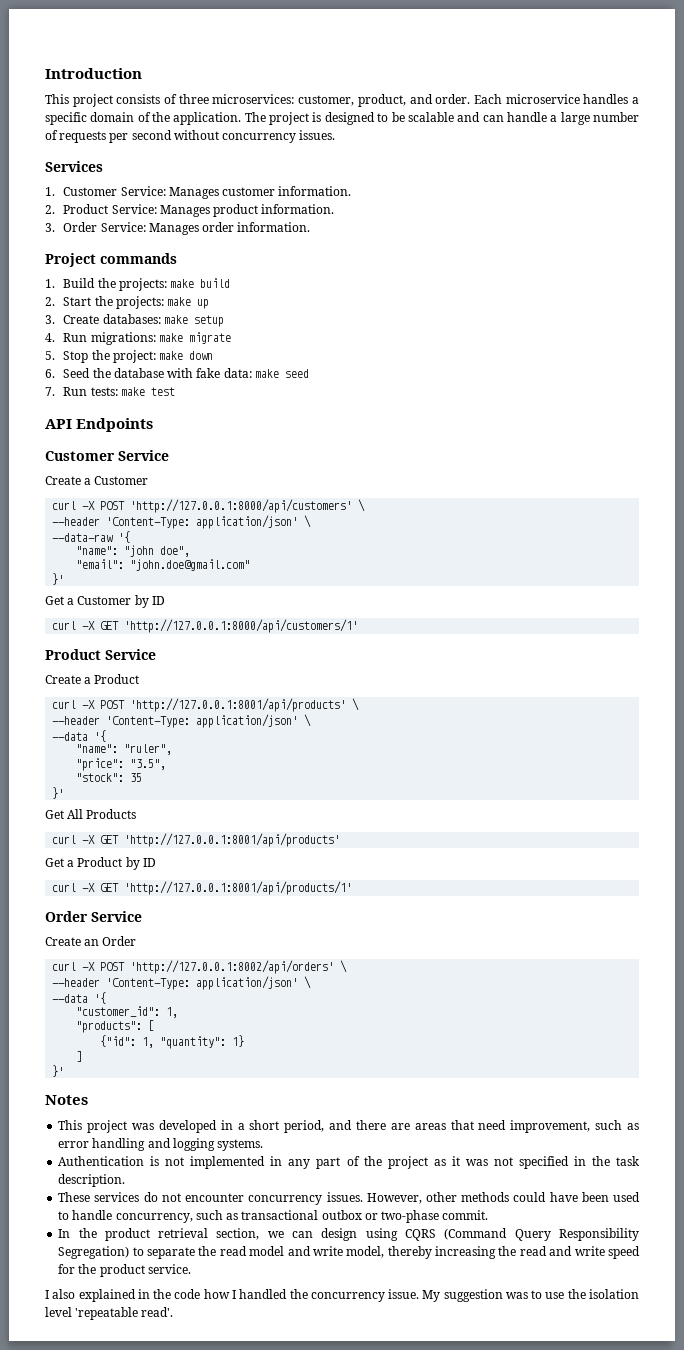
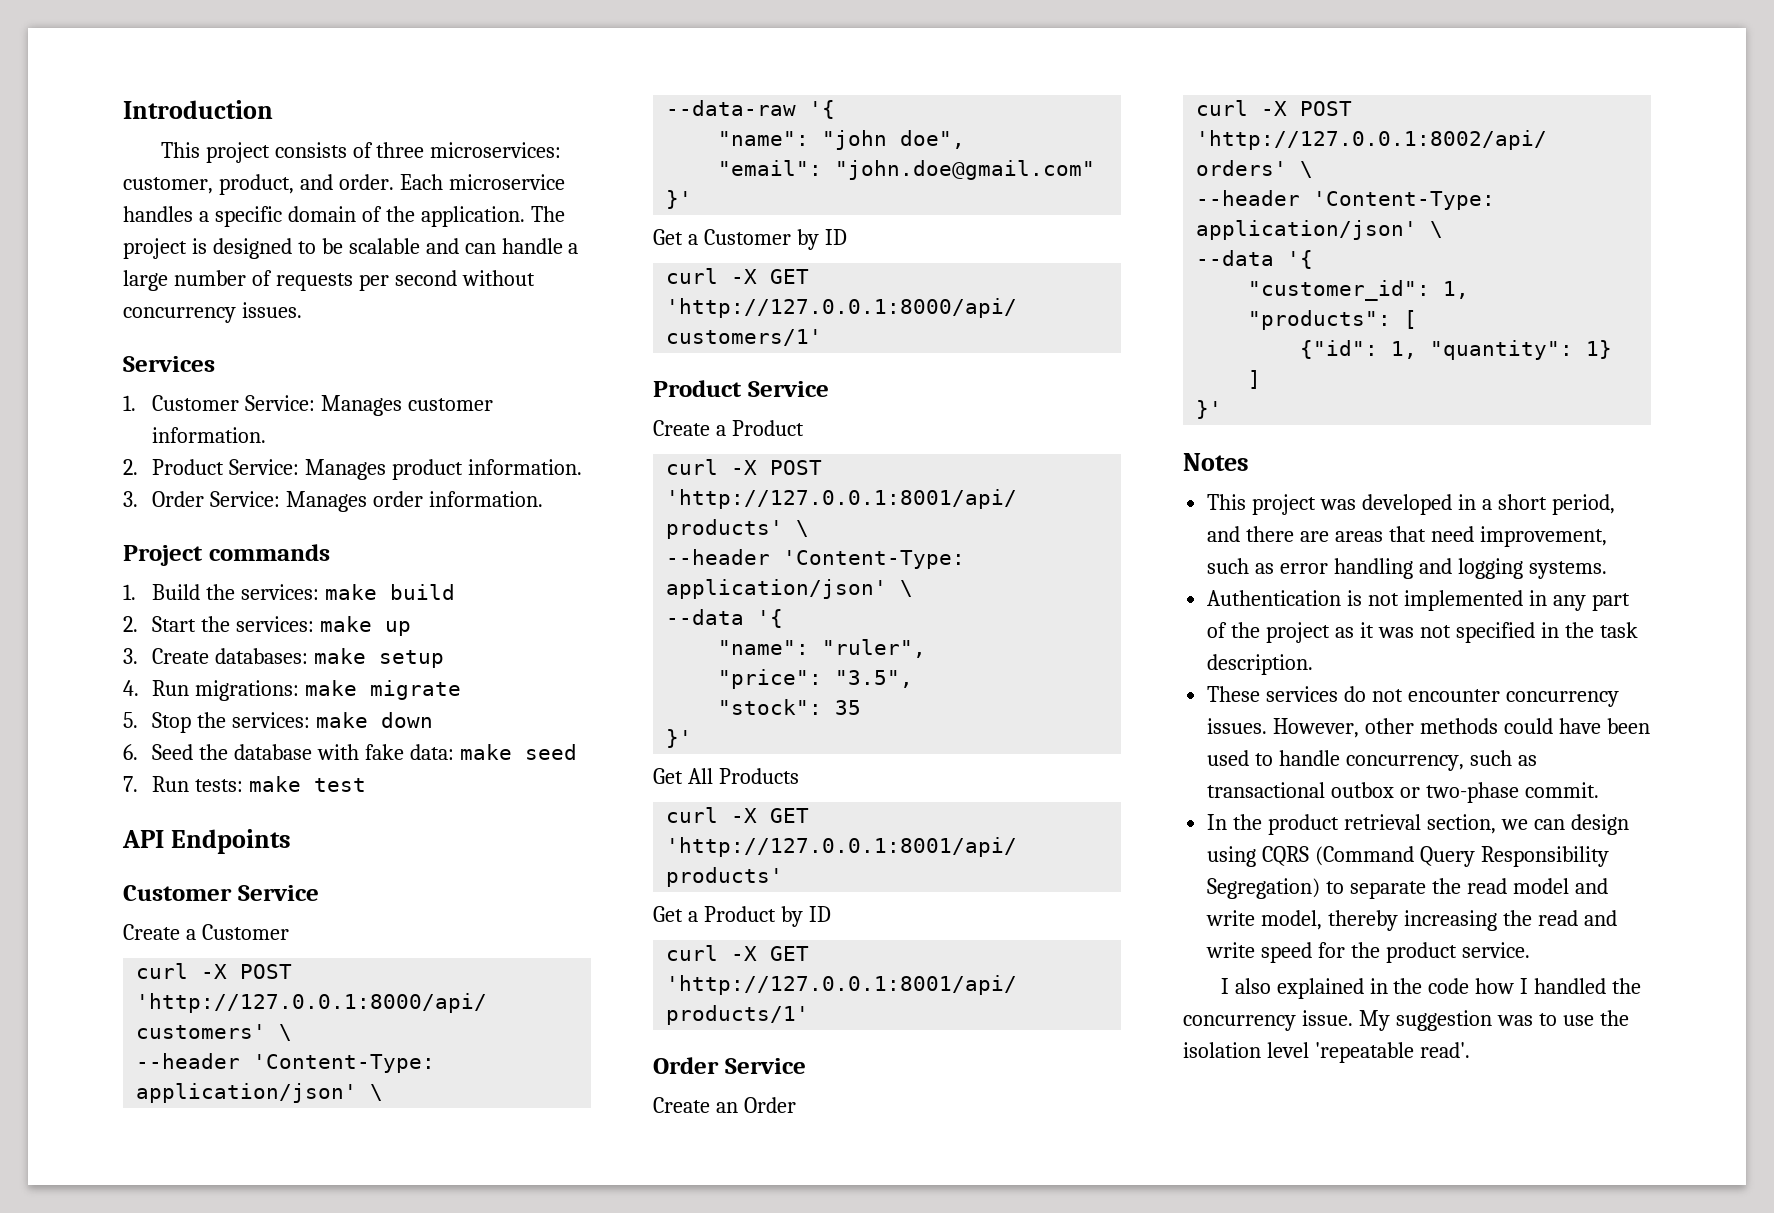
[118,278,167,291] projects: -> [240,584,319,600] services:
[115,296,164,309] projects: -> [235,616,314,632] services:
[112,350,156,363] project: -> [231,712,310,728] services:

